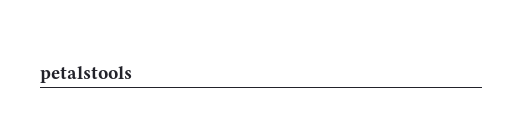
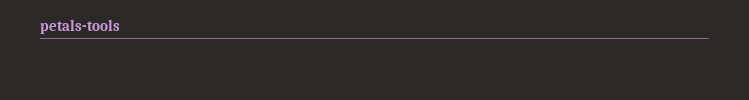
[40,66,132,83] petalstools -> [40,19,120,34] petals-tools

